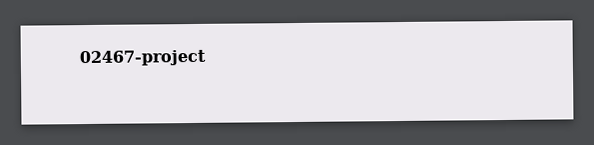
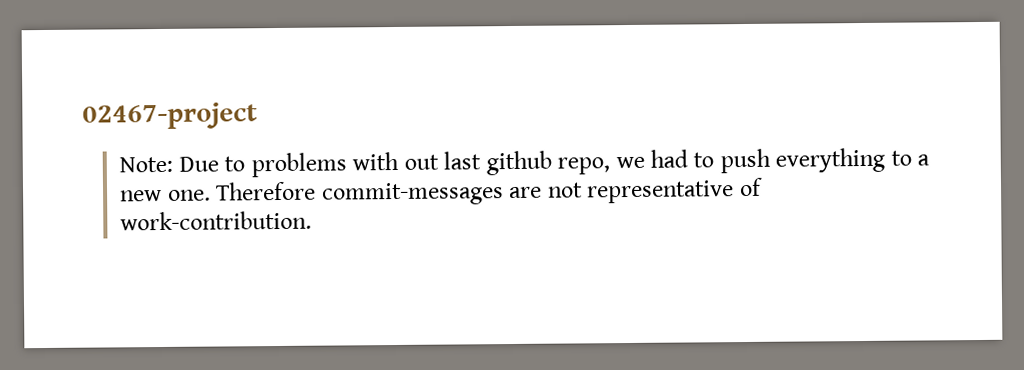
(206, 58) none -> [119,147,931,178] [120,177,763,206] [120,210,313,231] // Note: Due to problems with out last github repo, we had to push everything to a new one. Therefore commit-messages are not representative of work-contribution.

